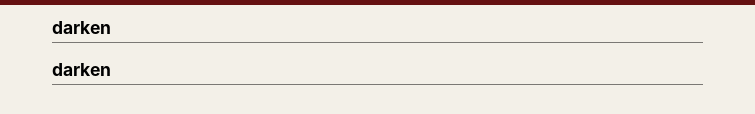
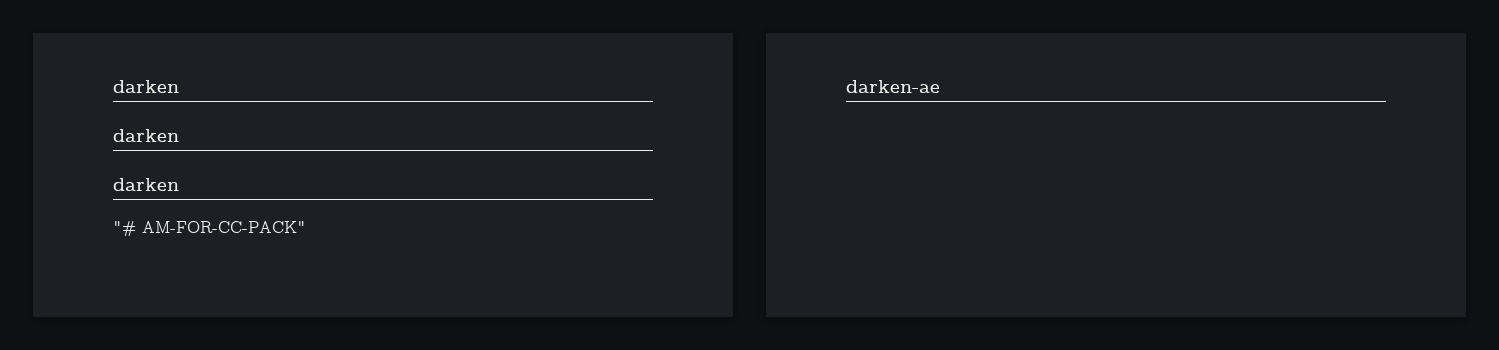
[52,21,111,34] [52,63,111,76] darken // darken -> [113,80,179,93] [113,129,179,142] [113,178,179,191] [113,221,306,236] [846,80,940,93] darken // darken // darken // "# AM-FOR-CC-PACK" // darken-ae

